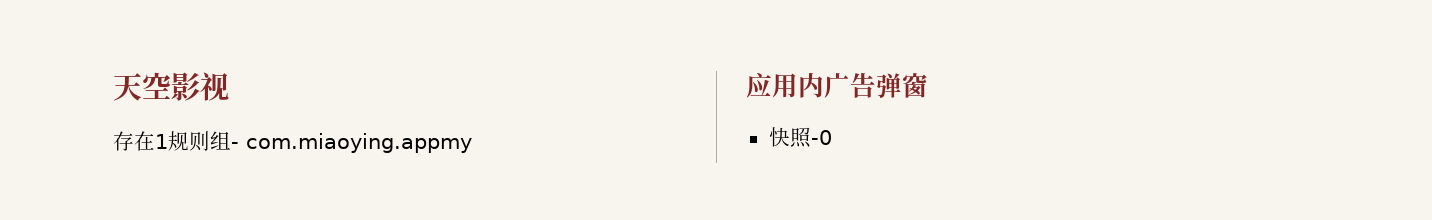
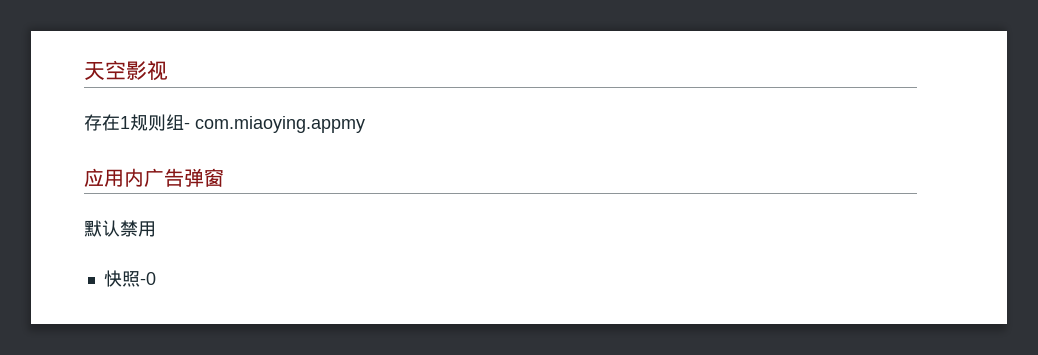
(928, 85) none -> [84,220,156,237] // 默认禁用

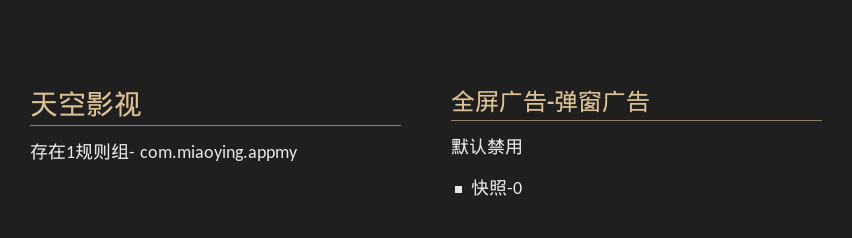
[84,168,184,187] 应用内广告 -> [451,90,554,113] 全屏广告-
(224, 177) none -> [602,90,650,113] 广告

